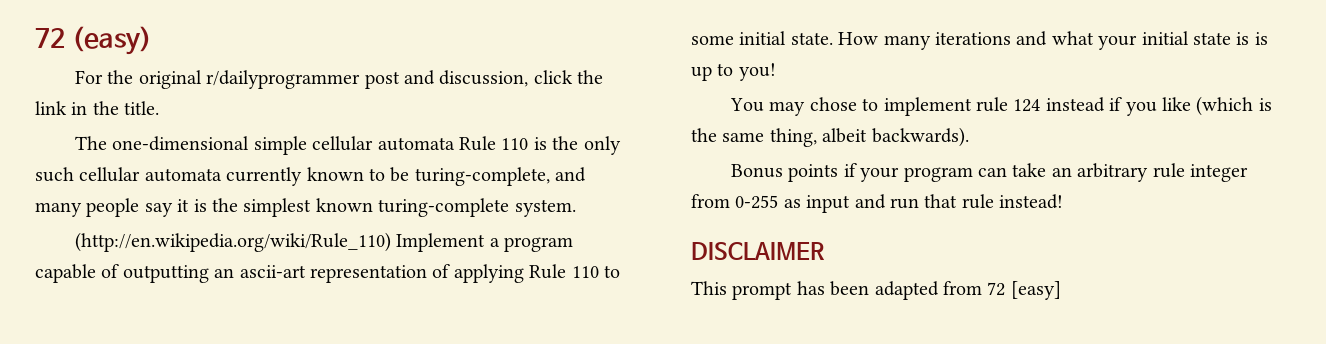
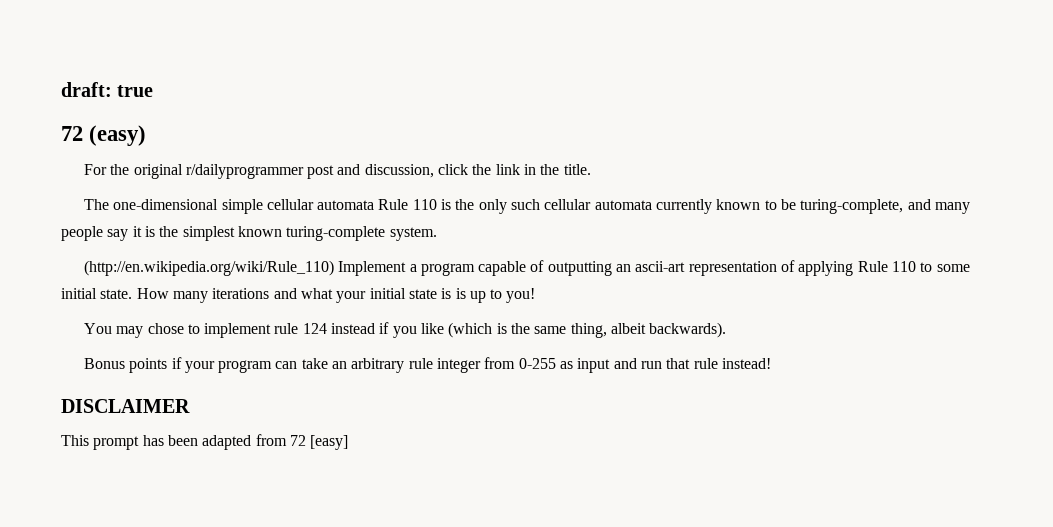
(35, 38) none -> [61,82,154,97] draft: true //

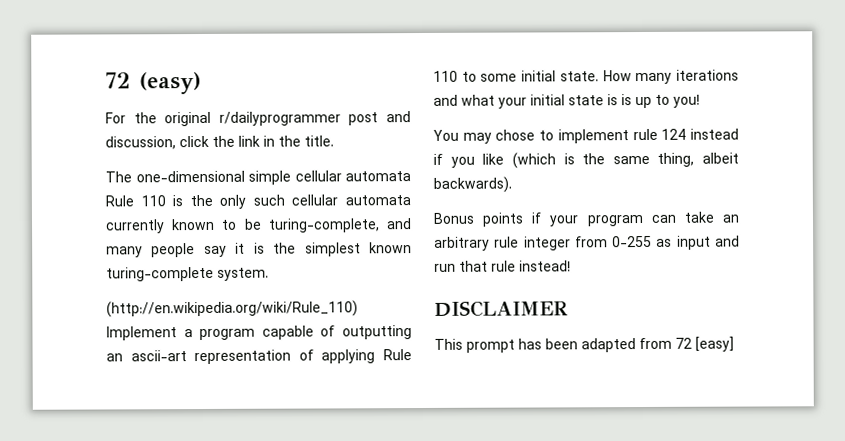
[61,82,154,97] draft: true // -> (105, 80) none

